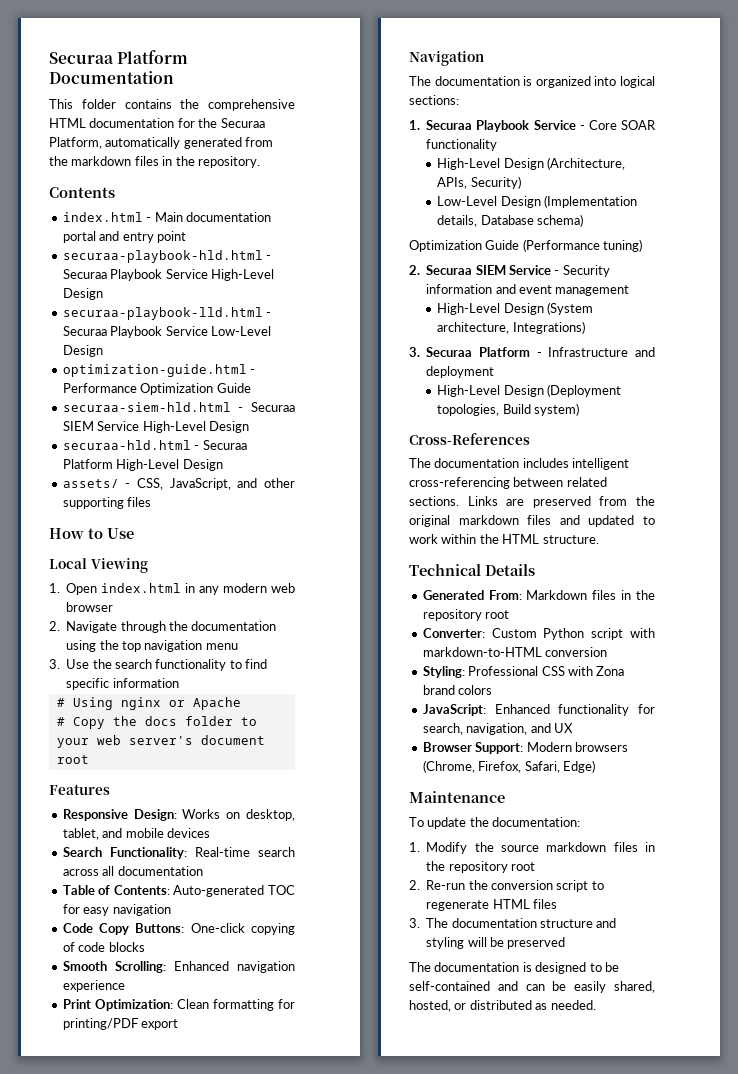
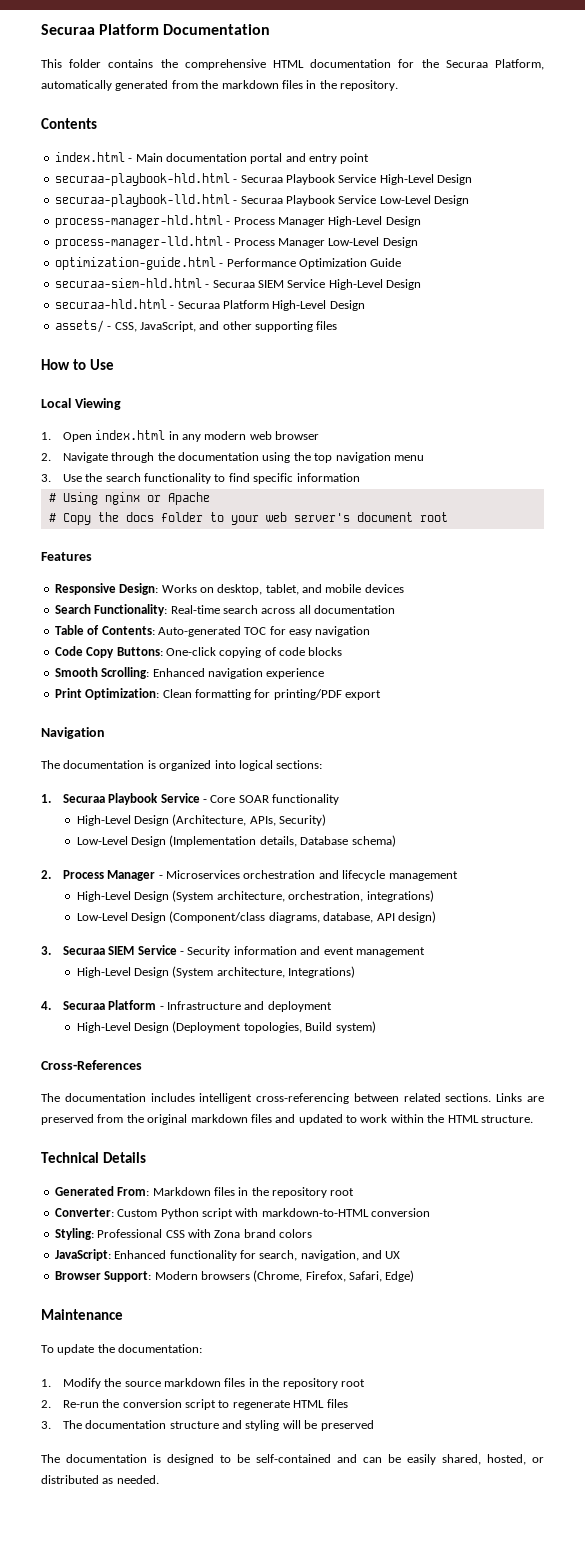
(103, 351) none -> [54,215,421,228] [54,236,418,249] // process-manager-hld.html - Process Manager High-Level Design // process-manager-lld.html - Process Manager Low-Level Design
[409,239,643,252] [409,265,420,275] Optimization Guide (Performance tuning) // 2. -> [41,870,458,881] [76,890,434,902] [76,911,436,923] [41,946,51,955] 2. Process Manager - Microservices orchestration and lifecycle management // High-Level Design (System architecture, orchestration, integrations) // Low-Level Design (Component/class diagrams, database, API design) // 3.
[409,347,420,357] 3. -> [41,1001,51,1010] 4.

